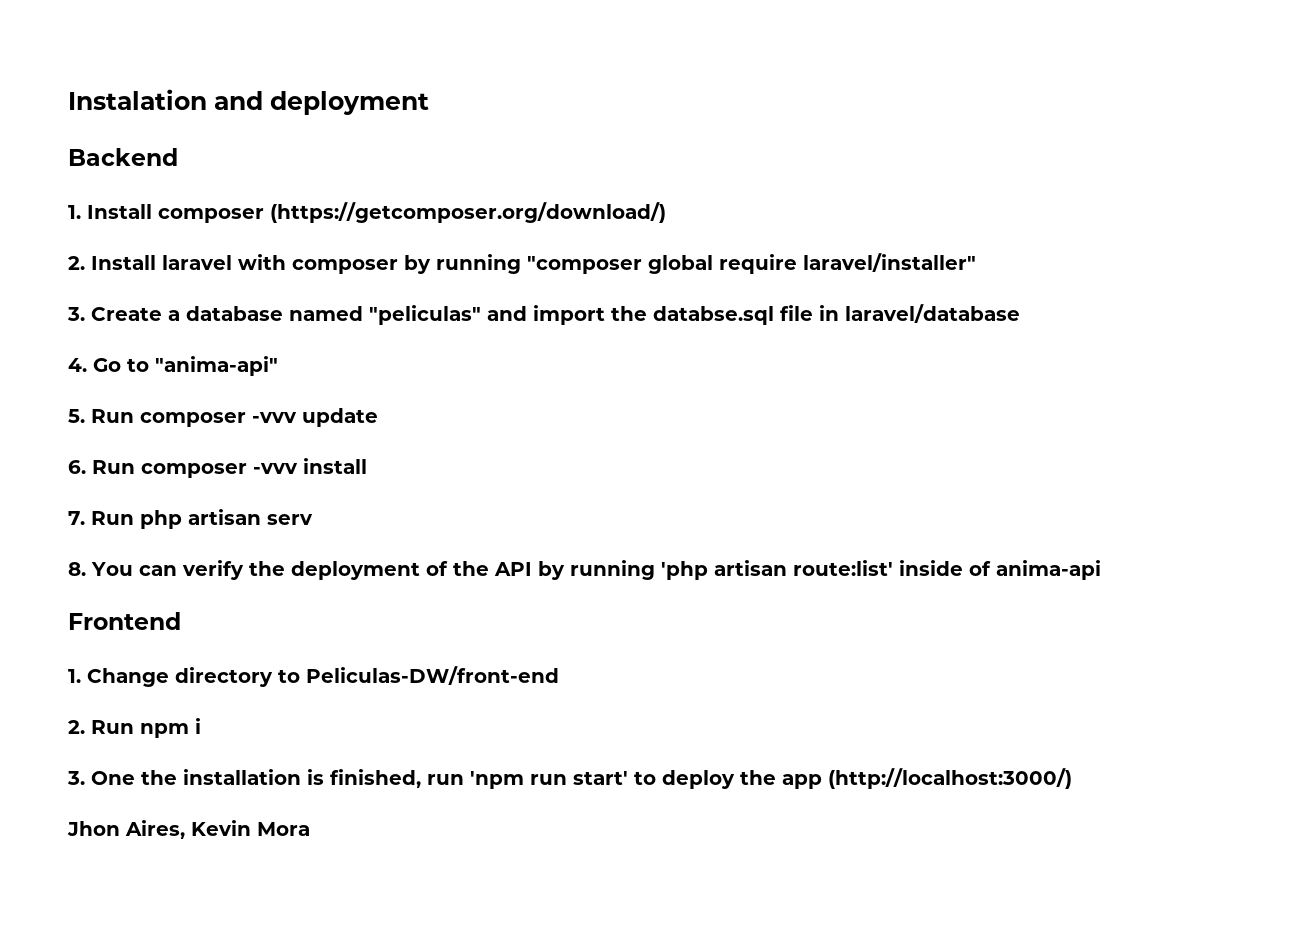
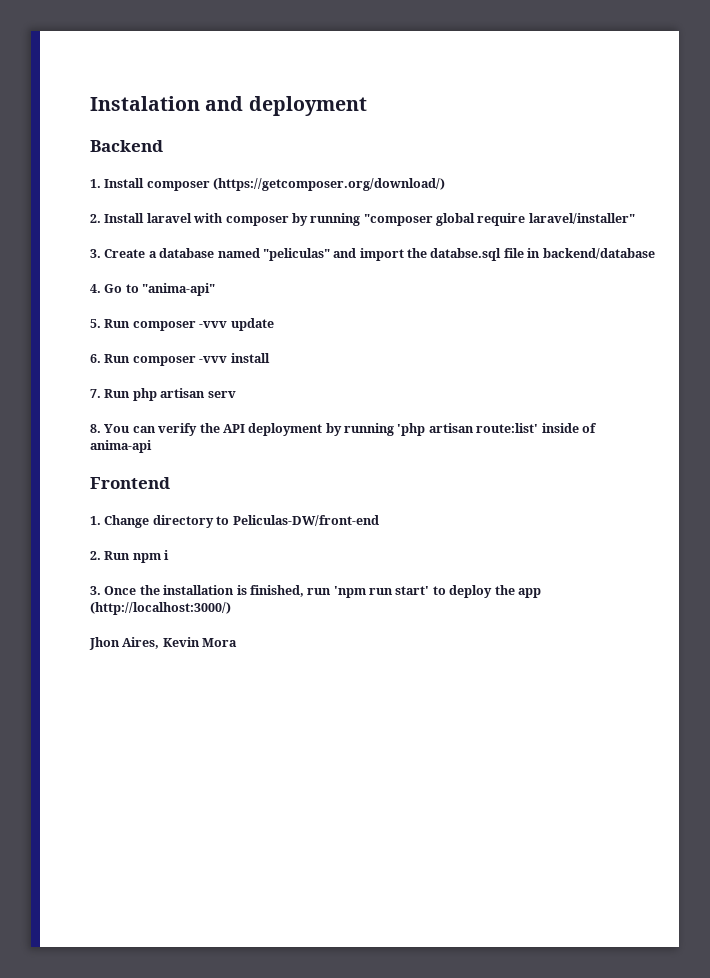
[845,304,1020,323] laravel/database -> [542,248,655,259] backend/database
[291,561,532,580] deployment of the API -> [222,423,323,436] API deployment
[91,771,135,785] One -> [104,586,137,595] Once

